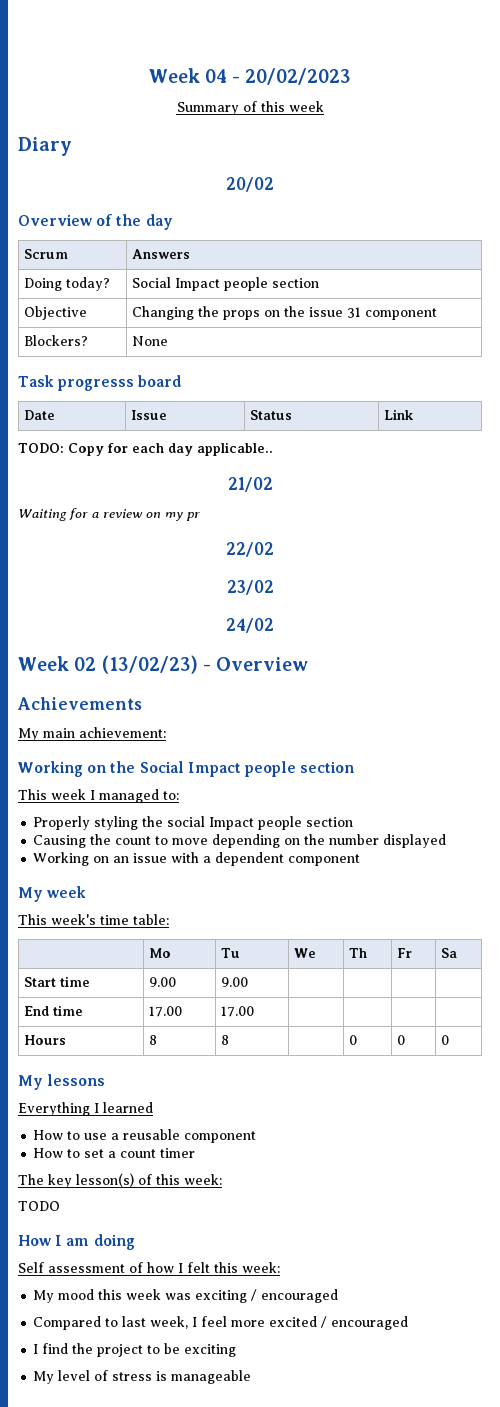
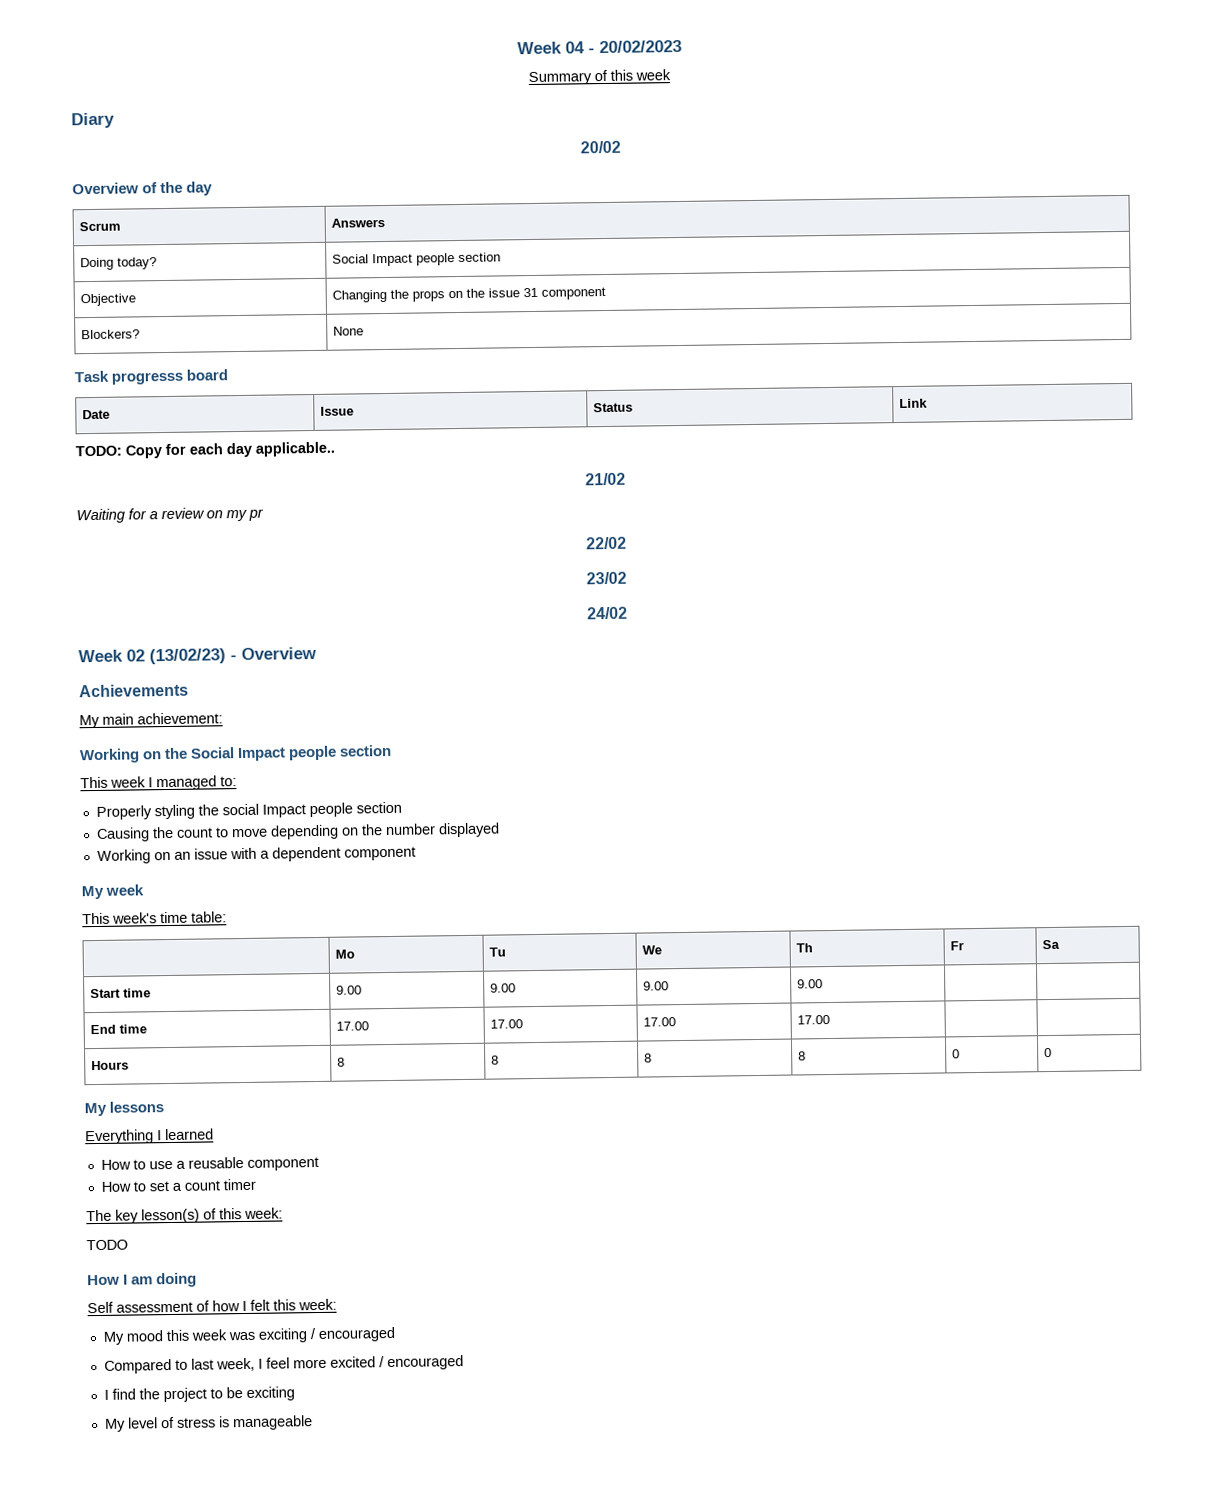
(248, 982) | -> [643,981,670,991] [797,979,824,989] 9.00 | 9.00
(254, 1011) | -> [643,1017,677,1027] [797,1015,831,1025] 17.00 | 17.00
[348,1035,357,1045] | 0 -> [644,1053,653,1063] [798,1051,807,1061] 8 | 8

